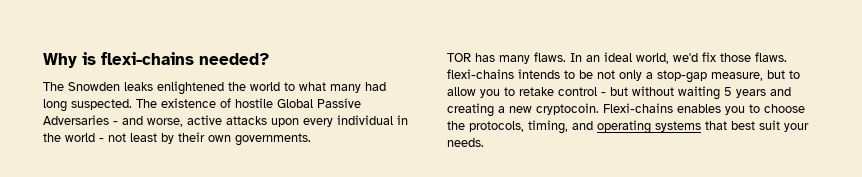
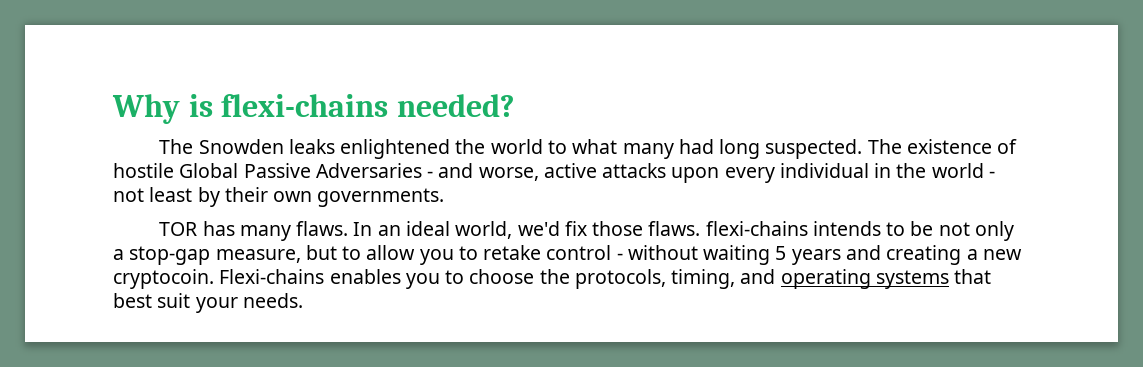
[610,87,628,96] but -> (623, 256) none

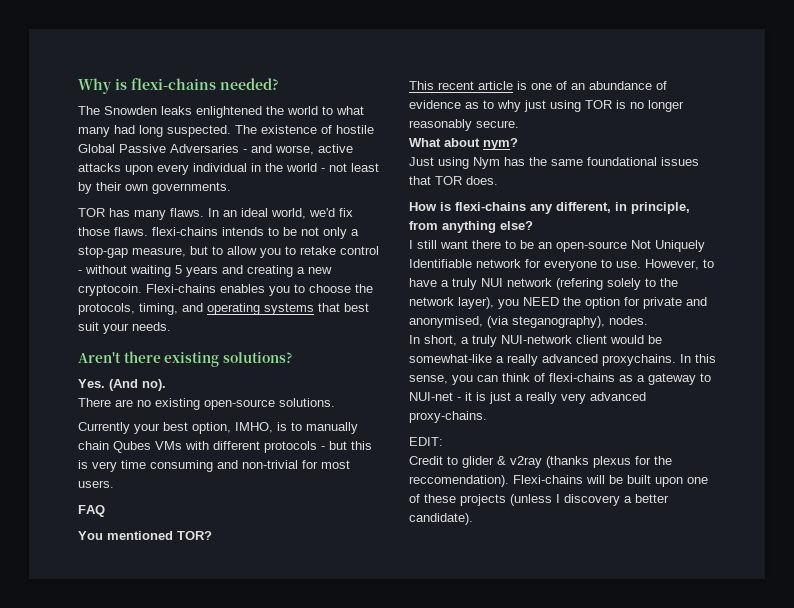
(303, 300) none -> [78,351,292,367] [78,379,166,391] [78,398,335,410] [78,422,358,434] [78,441,372,453] [78,460,350,472] [78,480,114,488] [78,505,105,517] [78,531,212,540] [409,81,667,90] [409,100,684,112] [409,119,519,131] [409,138,518,150] [409,157,699,169] [409,176,498,185] [409,202,690,214] [409,221,533,233] [409,240,705,252] [409,259,714,271] [409,278,678,290] [409,297,707,309] [409,316,648,328] [409,335,662,347] [409,354,716,366] [409,373,711,385] [409,392,646,404] [409,411,487,423] [409,437,443,446] [409,456,672,468] [409,475,708,487] [409,494,669,506] [409,513,473,525] // Aren't there existing solutions? // Yes. (And no). // There are no existing open-source solutions. // Currently your best option, IMHO, is to manually chain Qubes VMs with different protocols - but this is very time consuming and non-trivial for most users. // FAQ // You mentioned TOR? // This recent article is one of an abundance of evidence as to why just using TOR is no longer reasonably secure. // What about nym? // Just using Nym has the same foundational issues that TOR does. // How is flexi-chains any different, in principle, from anything else? // I still want there to be an open-source Not Uniquely Identifiable network for everyone to use. However, to have a truly NUI network (refering solely to the network layer), you NEED the option for private and anonymised, (via steganography), nodes. // In short, a truly NUI-network client would be somewhat-like a really advanced proxychains. In this sense, you can think of flexi-chains as a gateway to NUI-net - it is just a really very advanced proxy-chains. // EDIT: // Credit to glider & v2ray (thanks plexus for the reccomendation). Flexi-chains will be built upon one of these projects (unless I discovery a better candidate).

